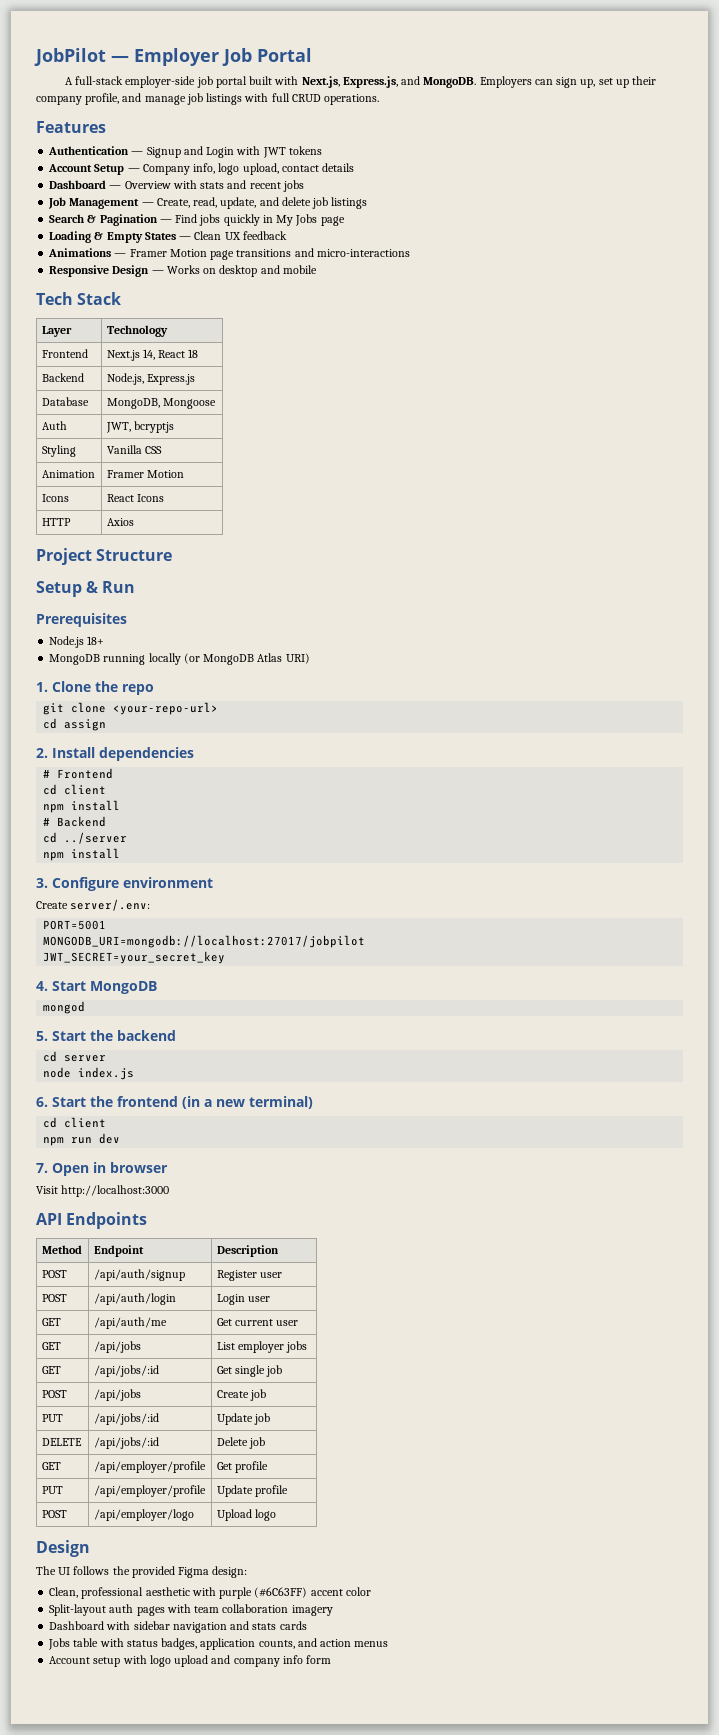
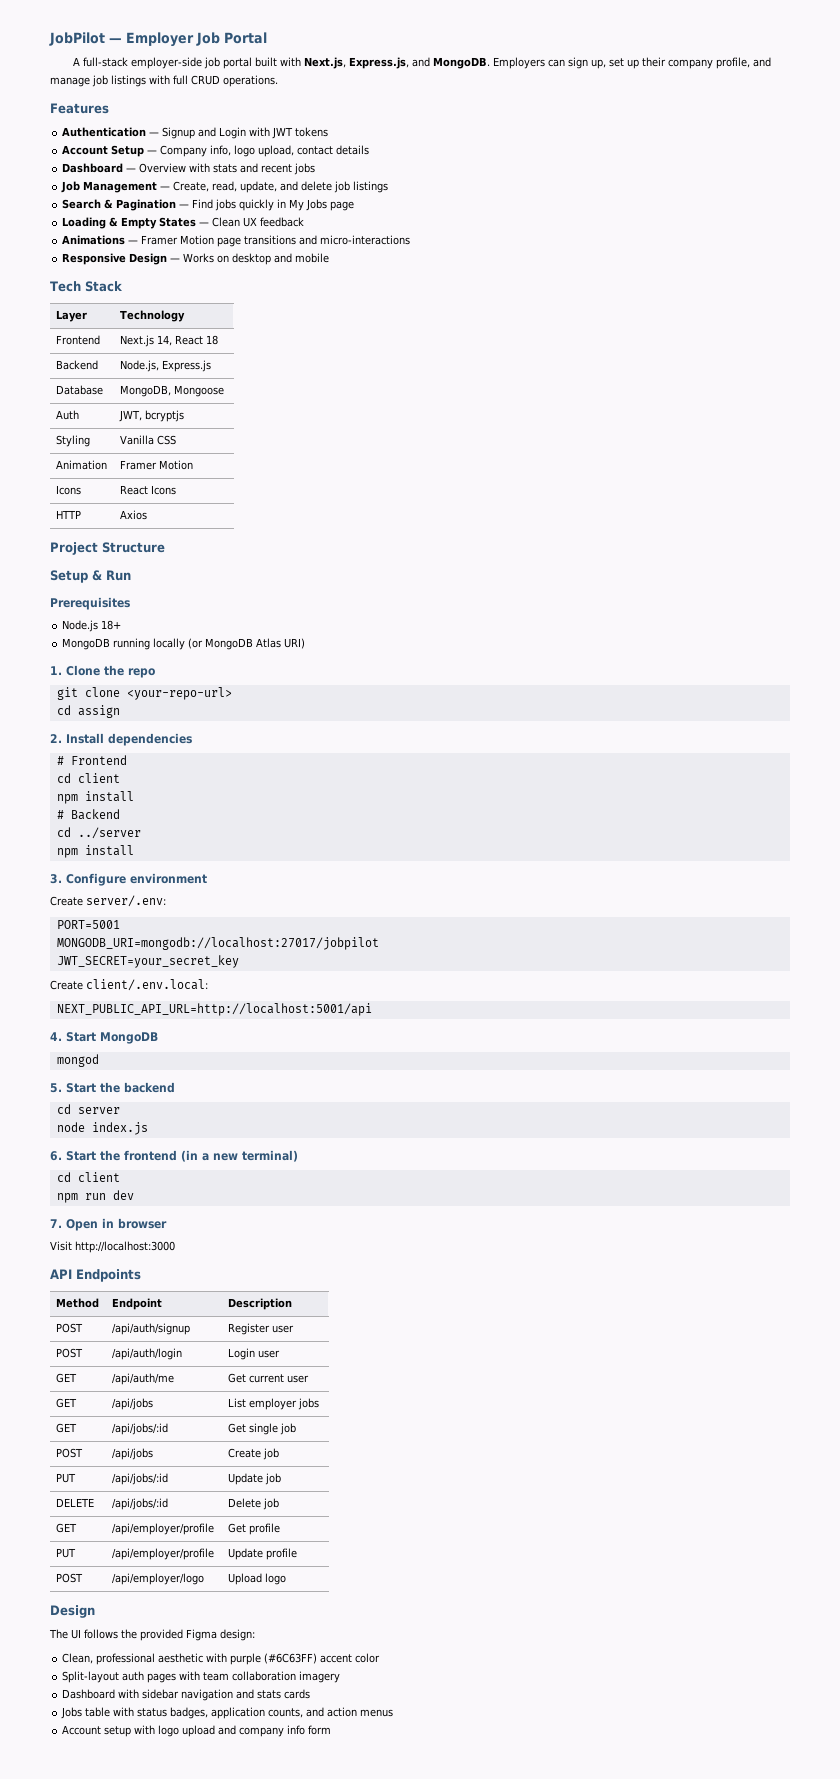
(226, 957) none -> [50,979,208,991] [56,1003,372,1016] // Create client/.env.local: // NEXT_PUBLIC_API_URL=http://localhost:5001/api

